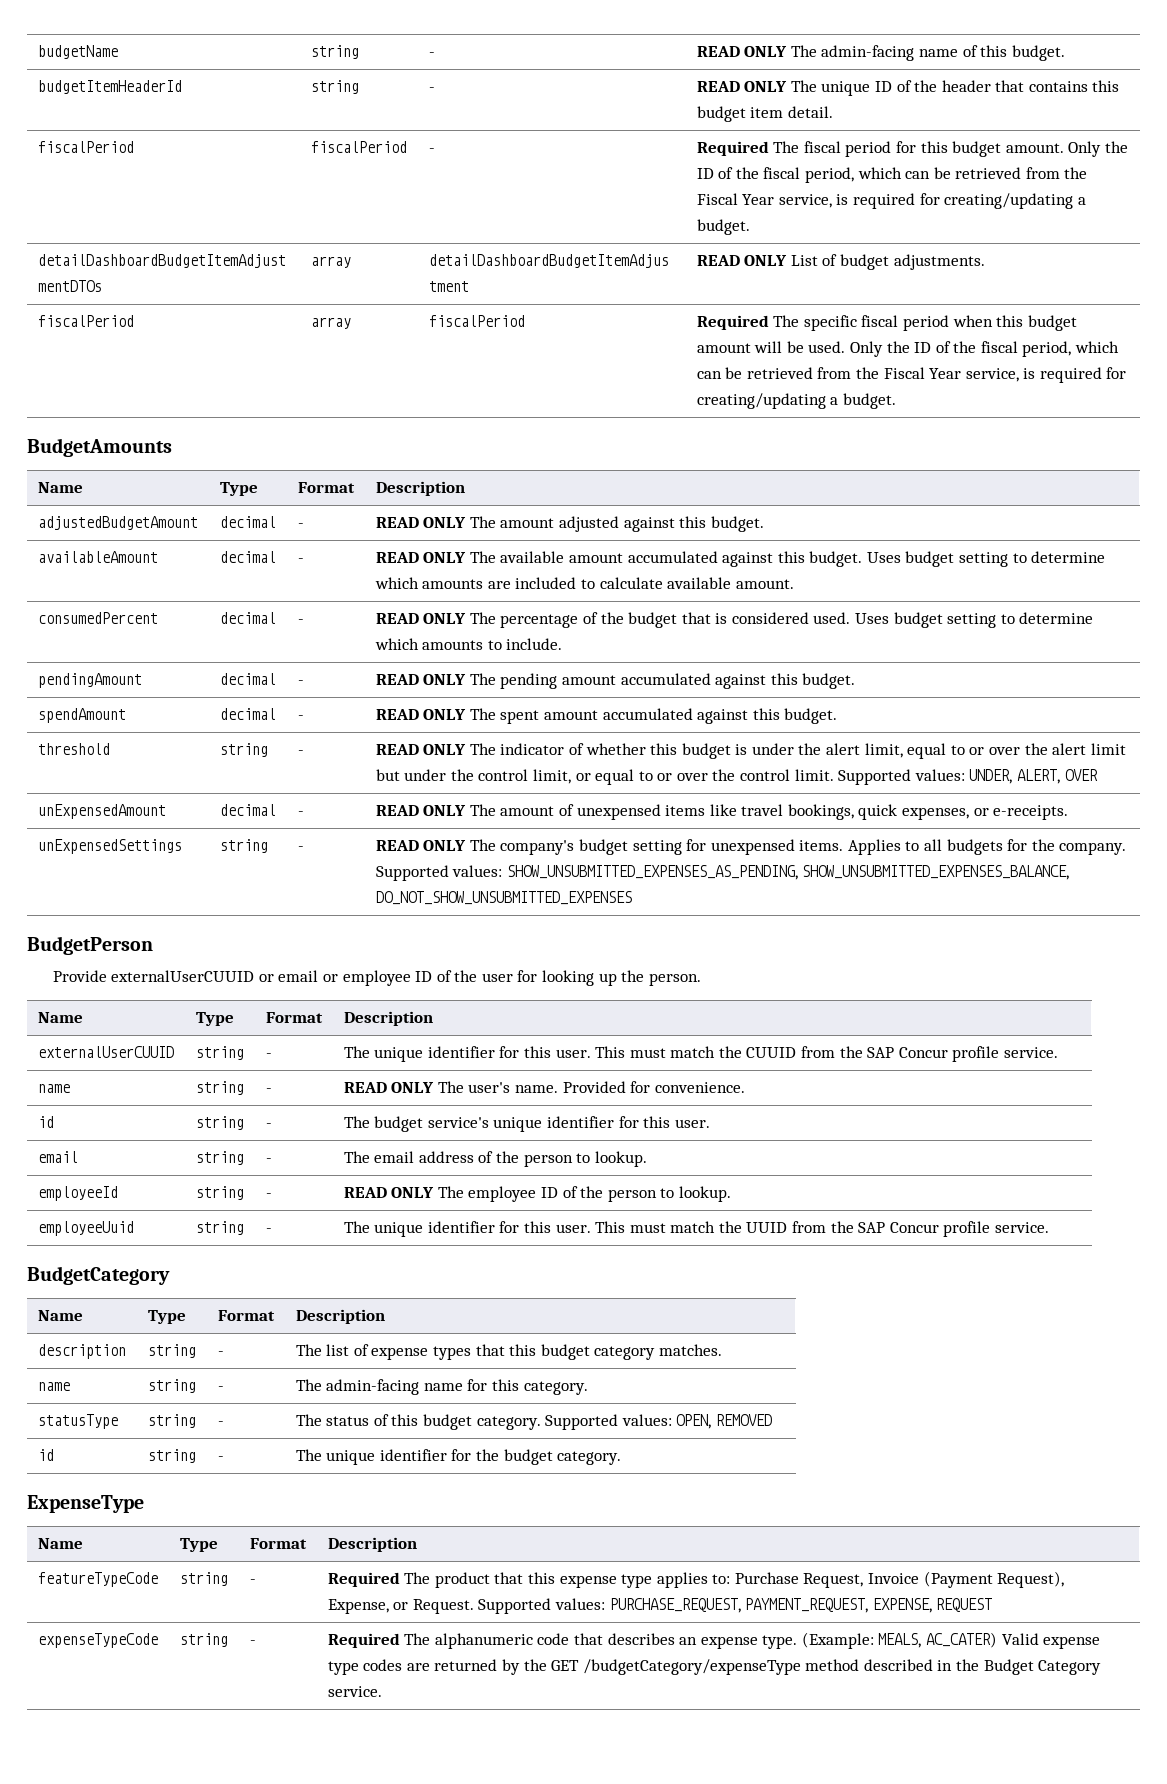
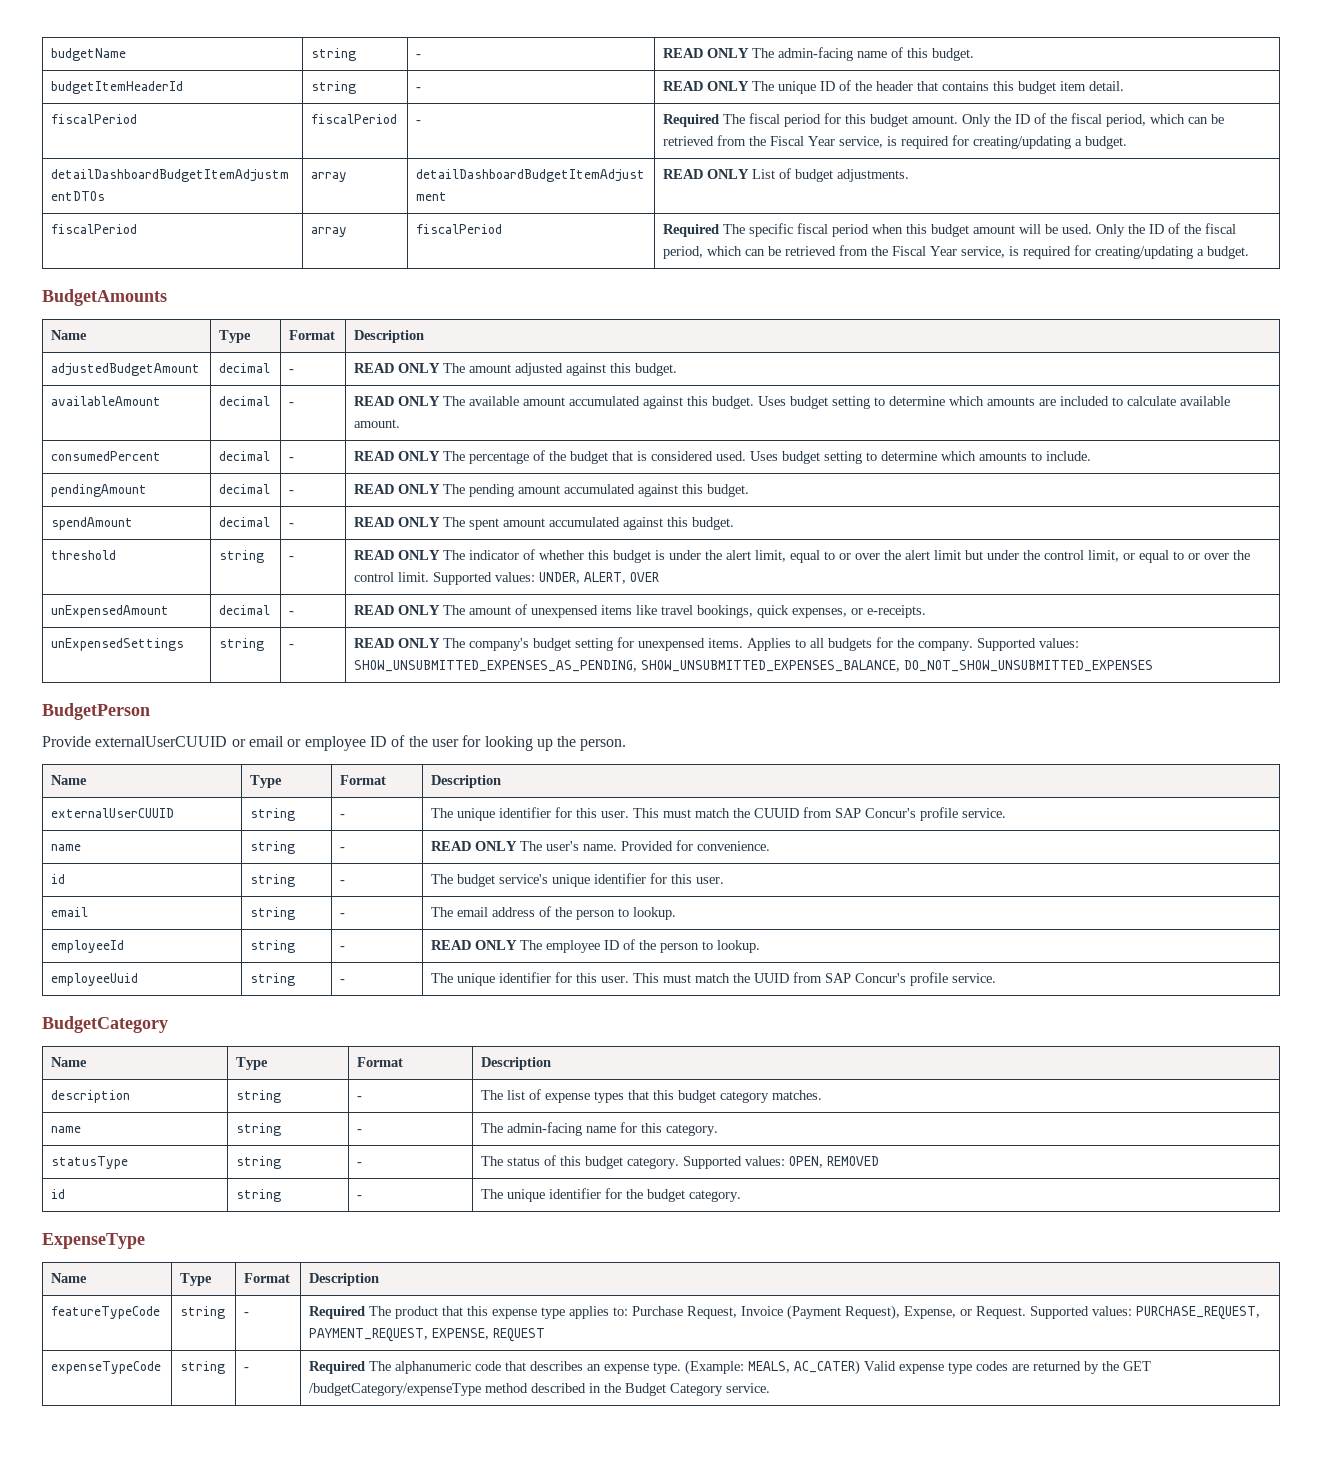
[839,1046,948,1058] the SAP Concur -> [835,808,917,818] SAP Concur's
[830,1221,939,1233] the SAP Concur -> [825,973,907,983] SAP Concur's

